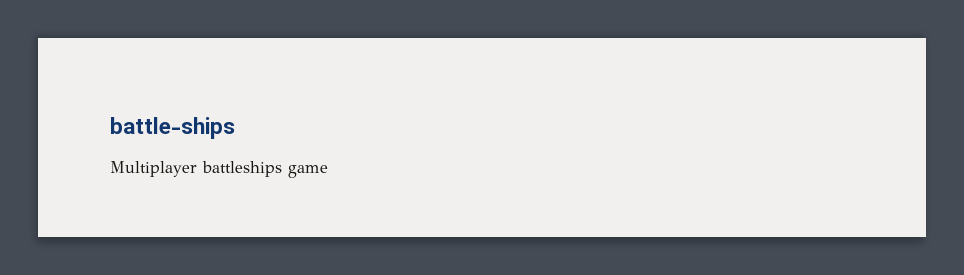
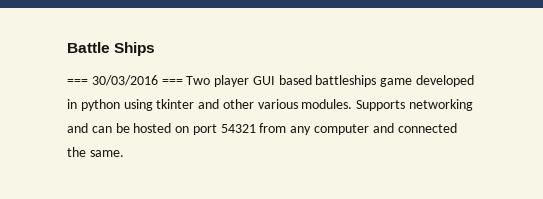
[110,117,235,139] [110,161,328,178] battle-ships // Multiplayer battleships game -> [67,42,156,56] [67,75,475,87] [67,99,474,111] [67,123,457,135] [67,147,124,157] Battle Ships // === 30/03/2016 === Two player GUI based battleships game developed in python using tkinter and other various modules. Supports networking and can be hosted on port 54321 from any computer and connected the same.

